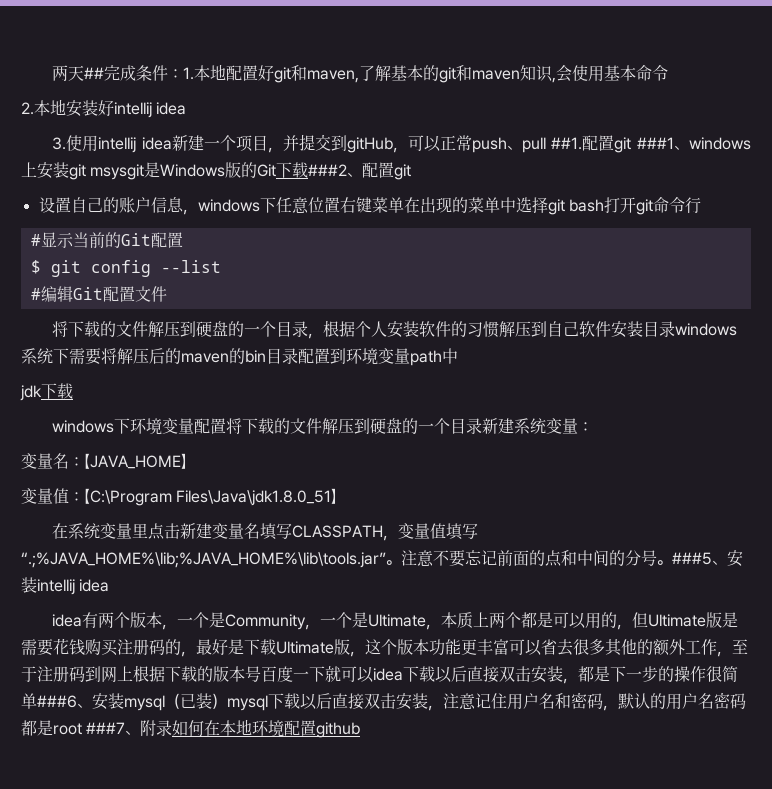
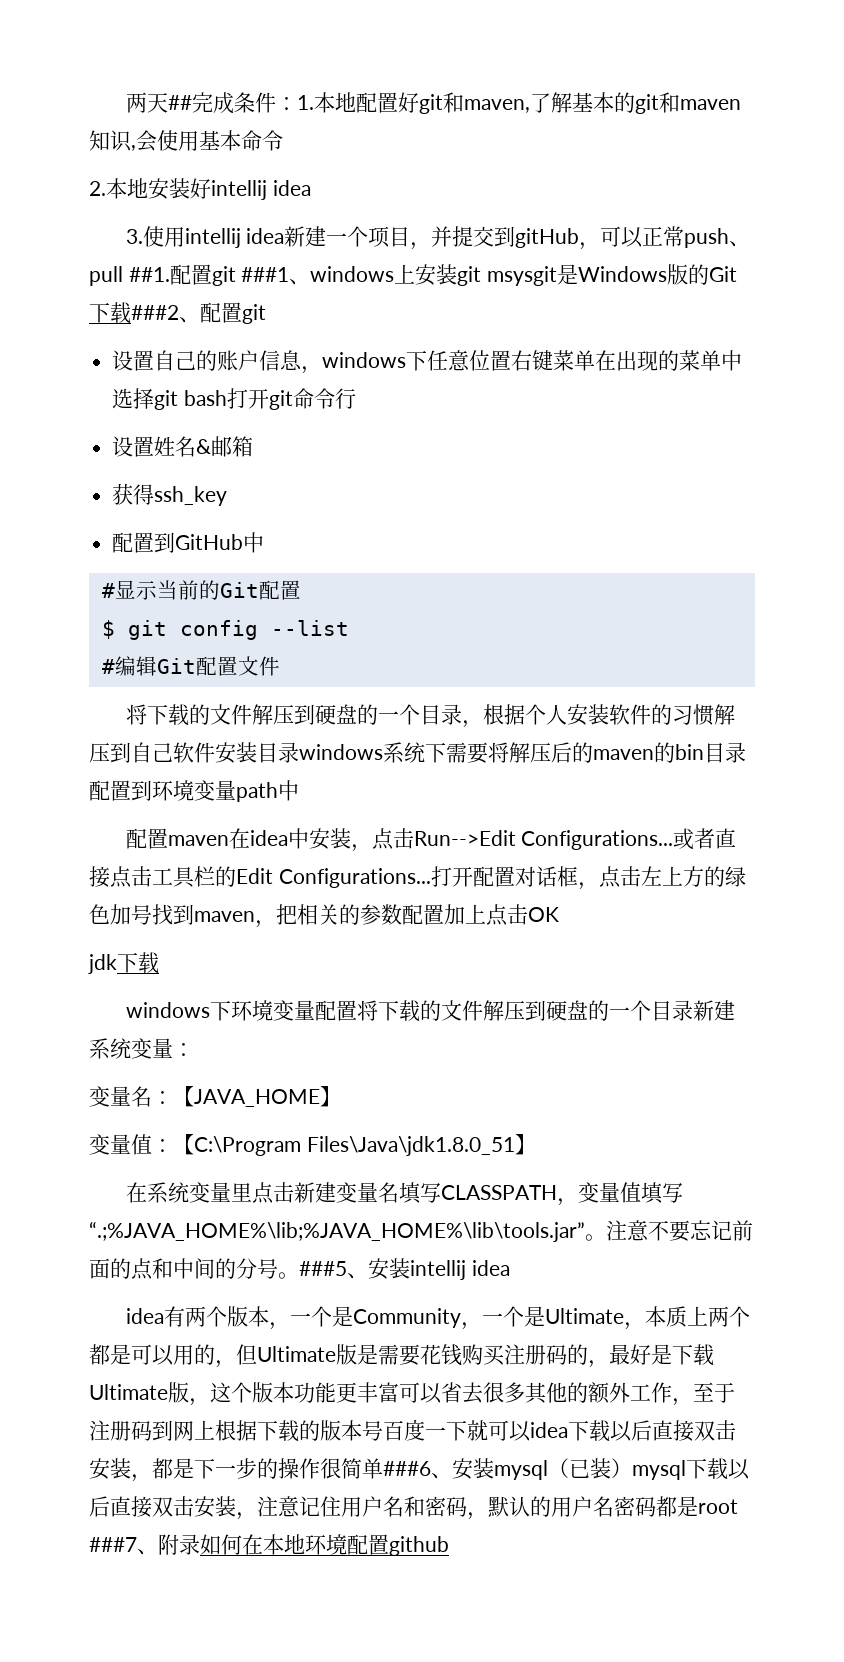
(701, 205) none -> [112,436,254,457] [112,483,228,506] [112,532,265,553] // 设置姓名&邮箱 // 获得ssh_key // 配置到GitHub中
(458, 356) none -> [125,828,737,852] [89,866,746,890] [89,904,559,928] // 配置maven在idea中安装，点击Run-->Edit Configurations...或者直接点击工具栏的Edit Configurations...打开配置对话框，点击左上方的绿色加号找到maven，把相关的参数配置加上点击OK

